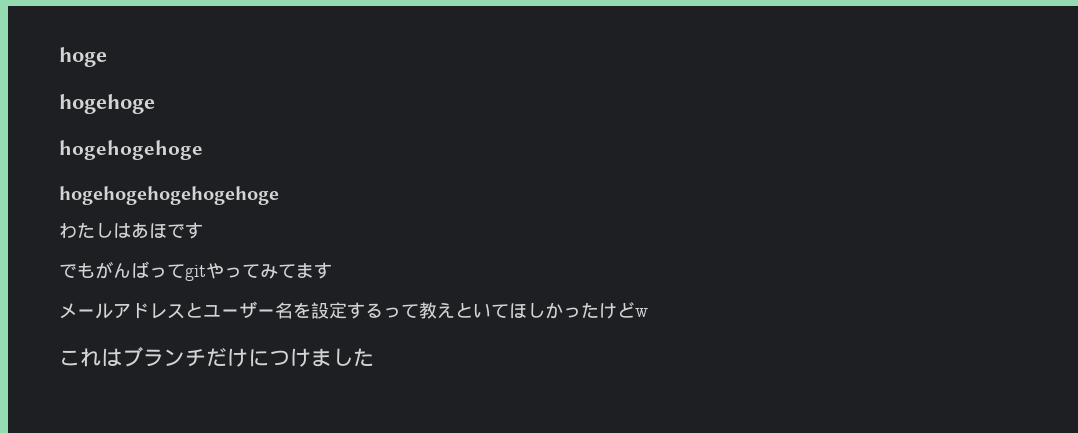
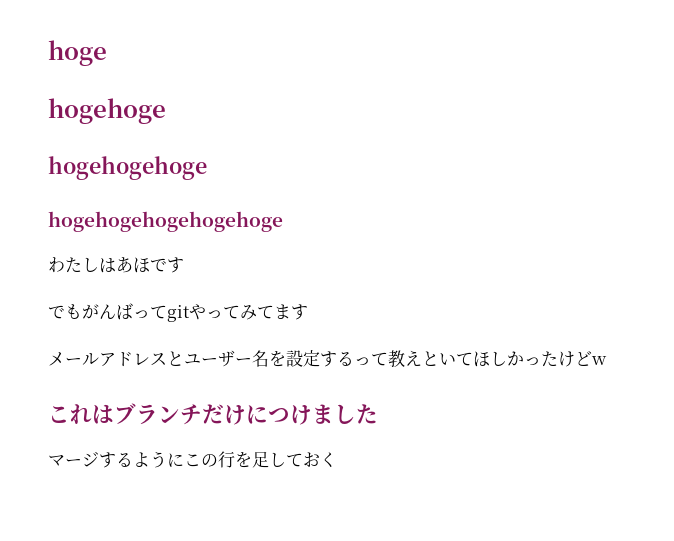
(374, 357) none -> [48,451,337,468] // マージするようにこの行を足しておく

